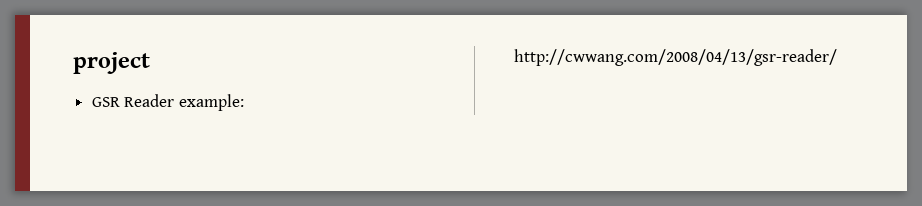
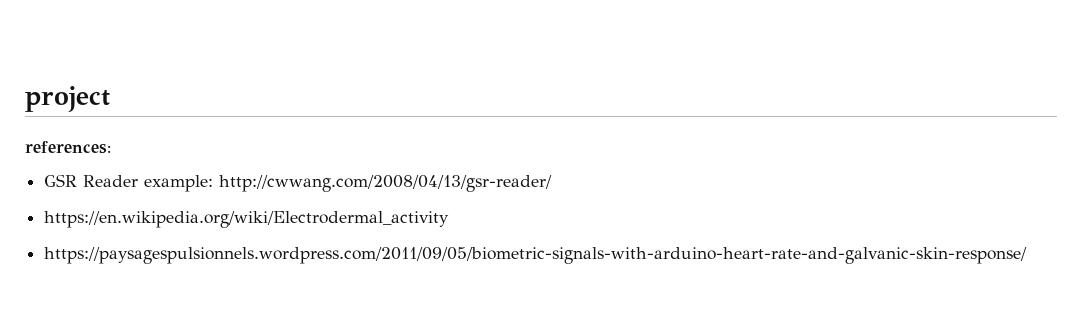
(150, 63) none -> [25,141,111,154] // references:
(837, 57) none -> [44,211,450,228] [44,247,1028,264] // https://en.wikipedia.org/wiki/Electrodermal_activity // https://paysagespulsionnels.wordpress.com/2011/09/05/biometric-signals-with-arduino-heart-rate-and-galvanic-skin-response/

